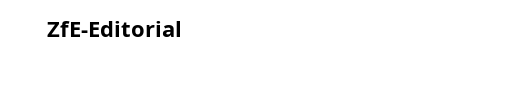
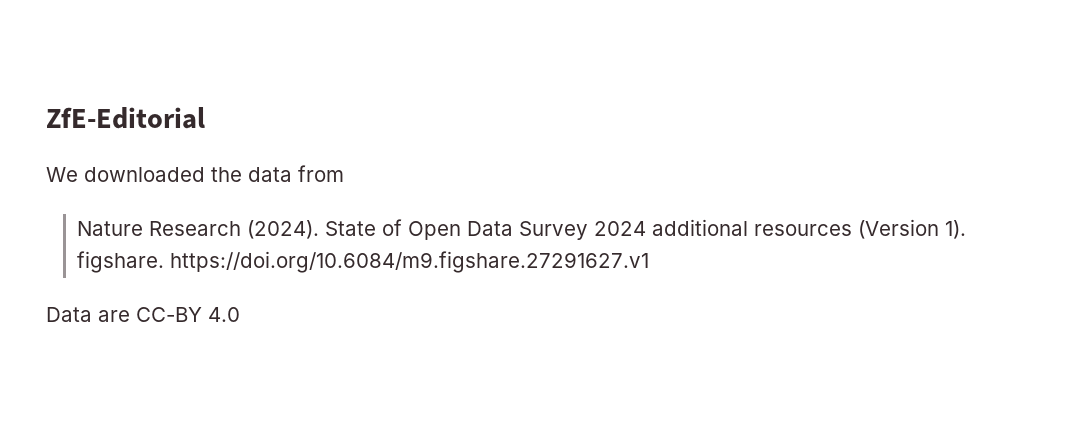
(182, 29) none -> [46,165,344,182] [77,219,967,240] [77,251,650,273] [46,307,240,322] // We downloaded the data from // Nature Research (2024). State of Open Data Survey 2024 additional resources (Version 1). figshare. https://doi.org/10.6084/m9.figshare.27291627.v1 // Data are CC-BY 4.0

